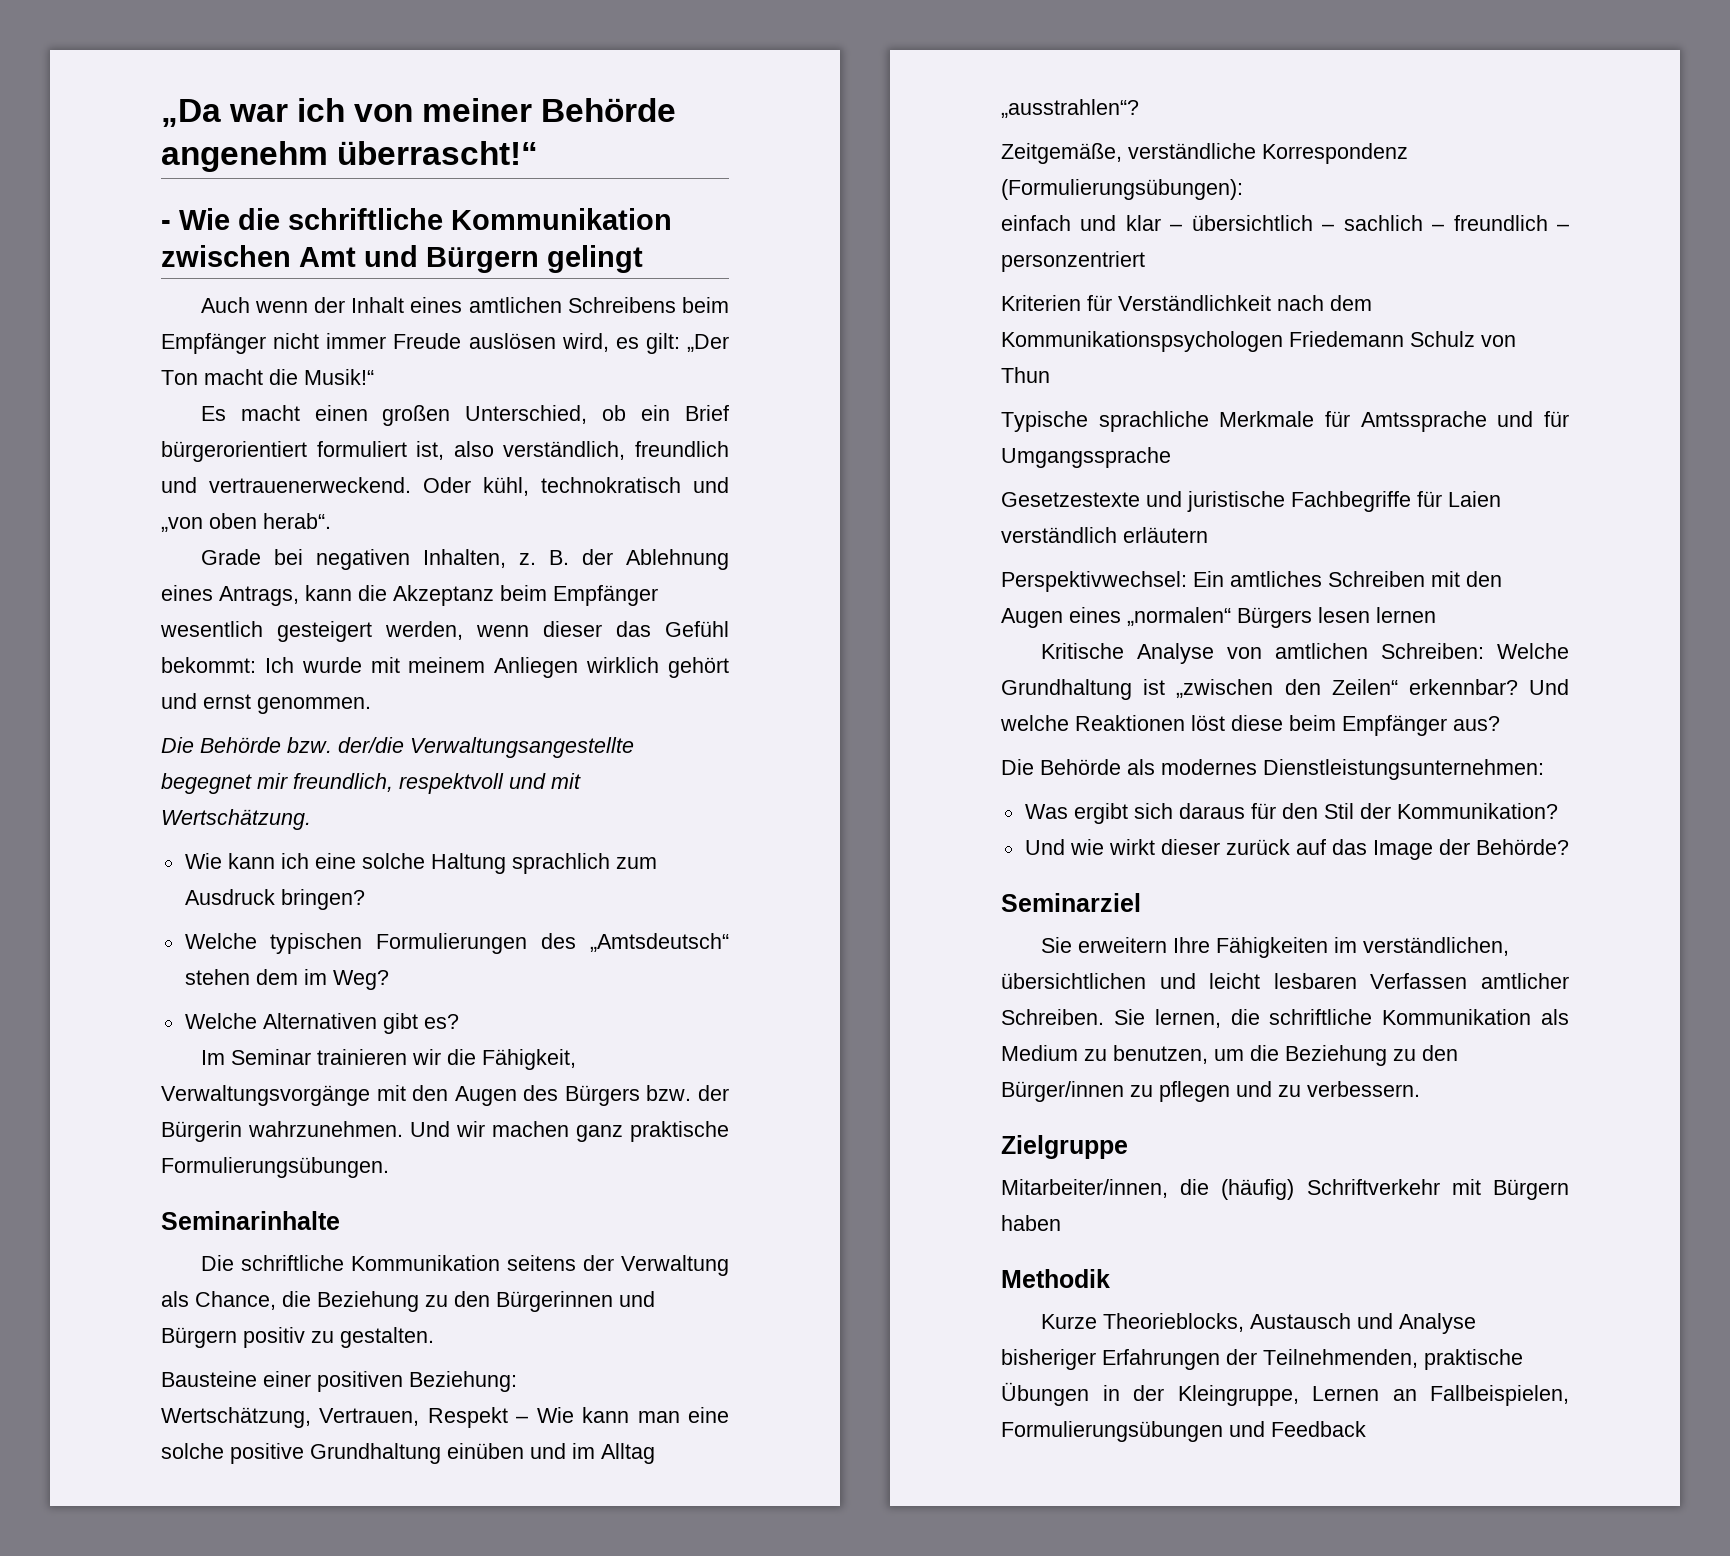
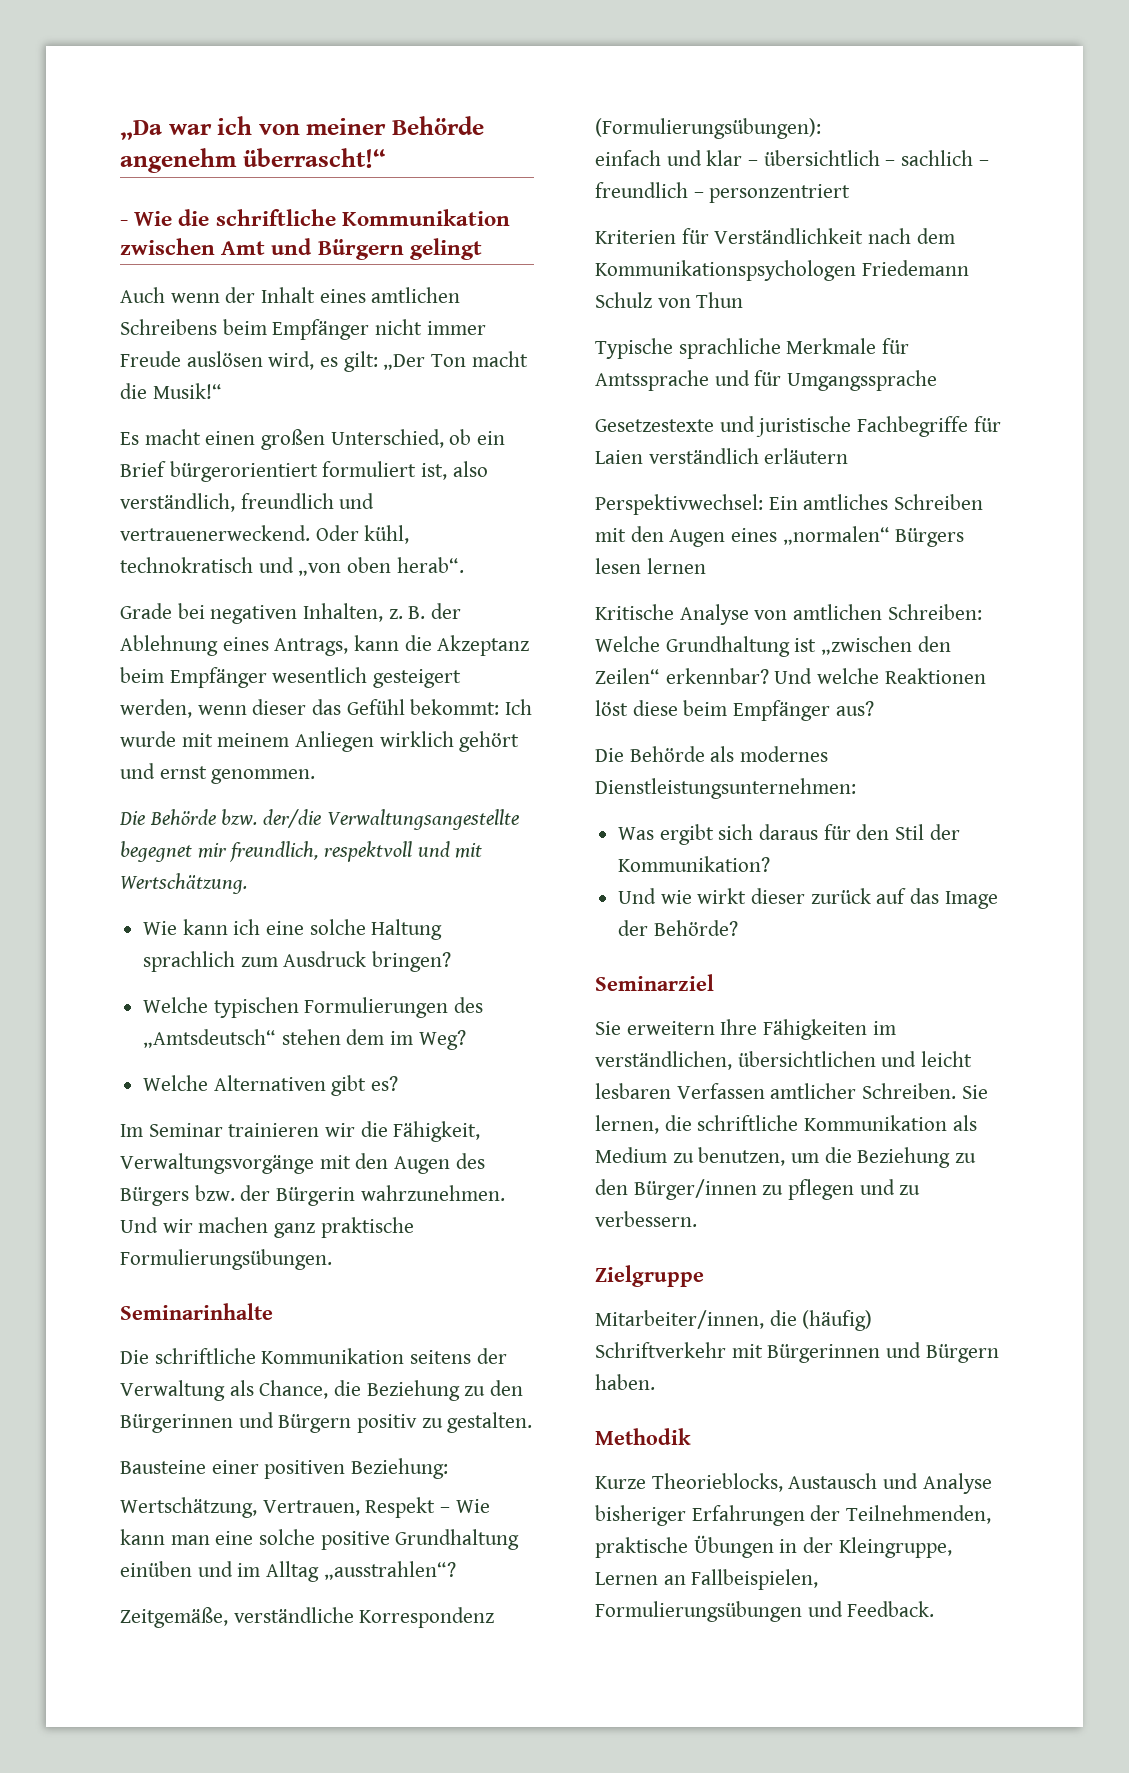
[1493,1179,1569,1200] [1001,1215,1061,1231] Bürgern haben -> [767,1342,999,1363] [595,1374,655,1390] Bürgerinnen und Bürgern haben.
[1271,1421,1366,1437] Feedback -> [847,1601,935,1617] Feedback.

